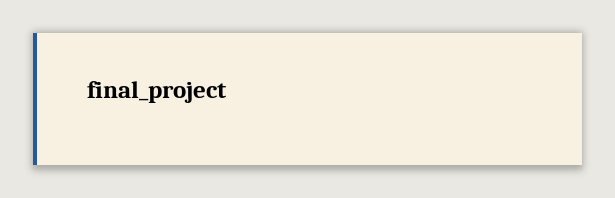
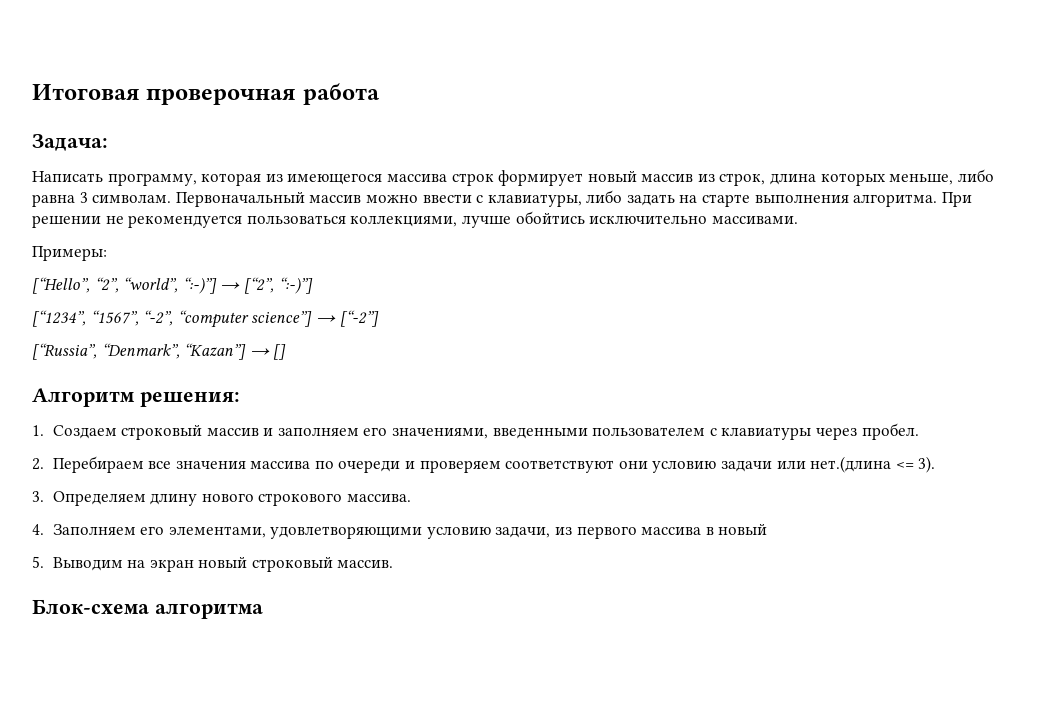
[87,81,227,103] final_project -> [32,83,380,105] [32,134,108,151] [32,169,994,186] [32,190,972,207] [32,211,798,228] [32,246,107,261] [32,277,313,294] [32,310,379,328] [32,343,287,360] [32,388,240,407] [32,423,919,440] [32,456,936,473] [32,491,411,506] [32,523,768,539] [32,556,394,572] [32,599,263,619] Итоговая проверочная работа // Задача: // Написать программу, которая из имеющегося массива строк формирует новый массив из строк, длина которых меньше, либо равна 3 символам. Первоначальный массив можно ввести с клавиатуры, либо задать на старте выполнения алгоритма. При решении не рекомендуется пользоваться коллекциями, лучше обойтись исключительно массивами. // Примеры: // [“Hello”, “2”, “world”, “:-)”] → [“2”, “:-)”] // [“1234”, “1567”, “-2”, “computer science”] → [“-2”] // [“Russia”, “Denmark”, “Kazan”] → [] // Алгоритм решения: // 1. Создаем строковый массив и заполняем его значениями, введенными пользователем с клавиатуры через пробел. // 2. Перебираем все значения массива по очереди и проверяем соответствуют они условию задачи или нет.(длина <= 3). // 3. Определяем длину нового строкового массива. // 4. Заполняем его элементами, удовлетворяющими условию задачи, из первого массива в новый // 5. Выводим на экран новый строковый массив. // Блок-схема алгоритма

